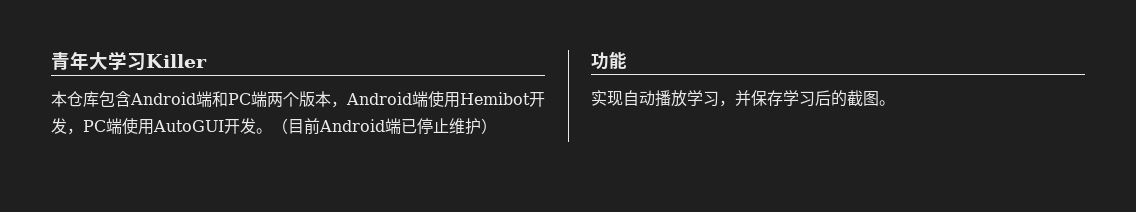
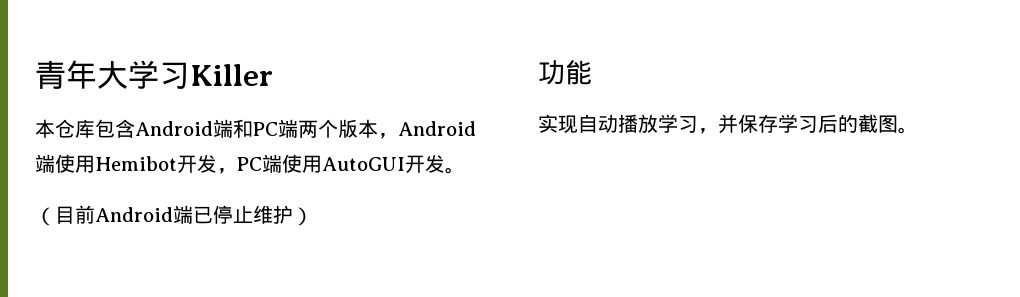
(272, 131) none -> (465, 170) //

